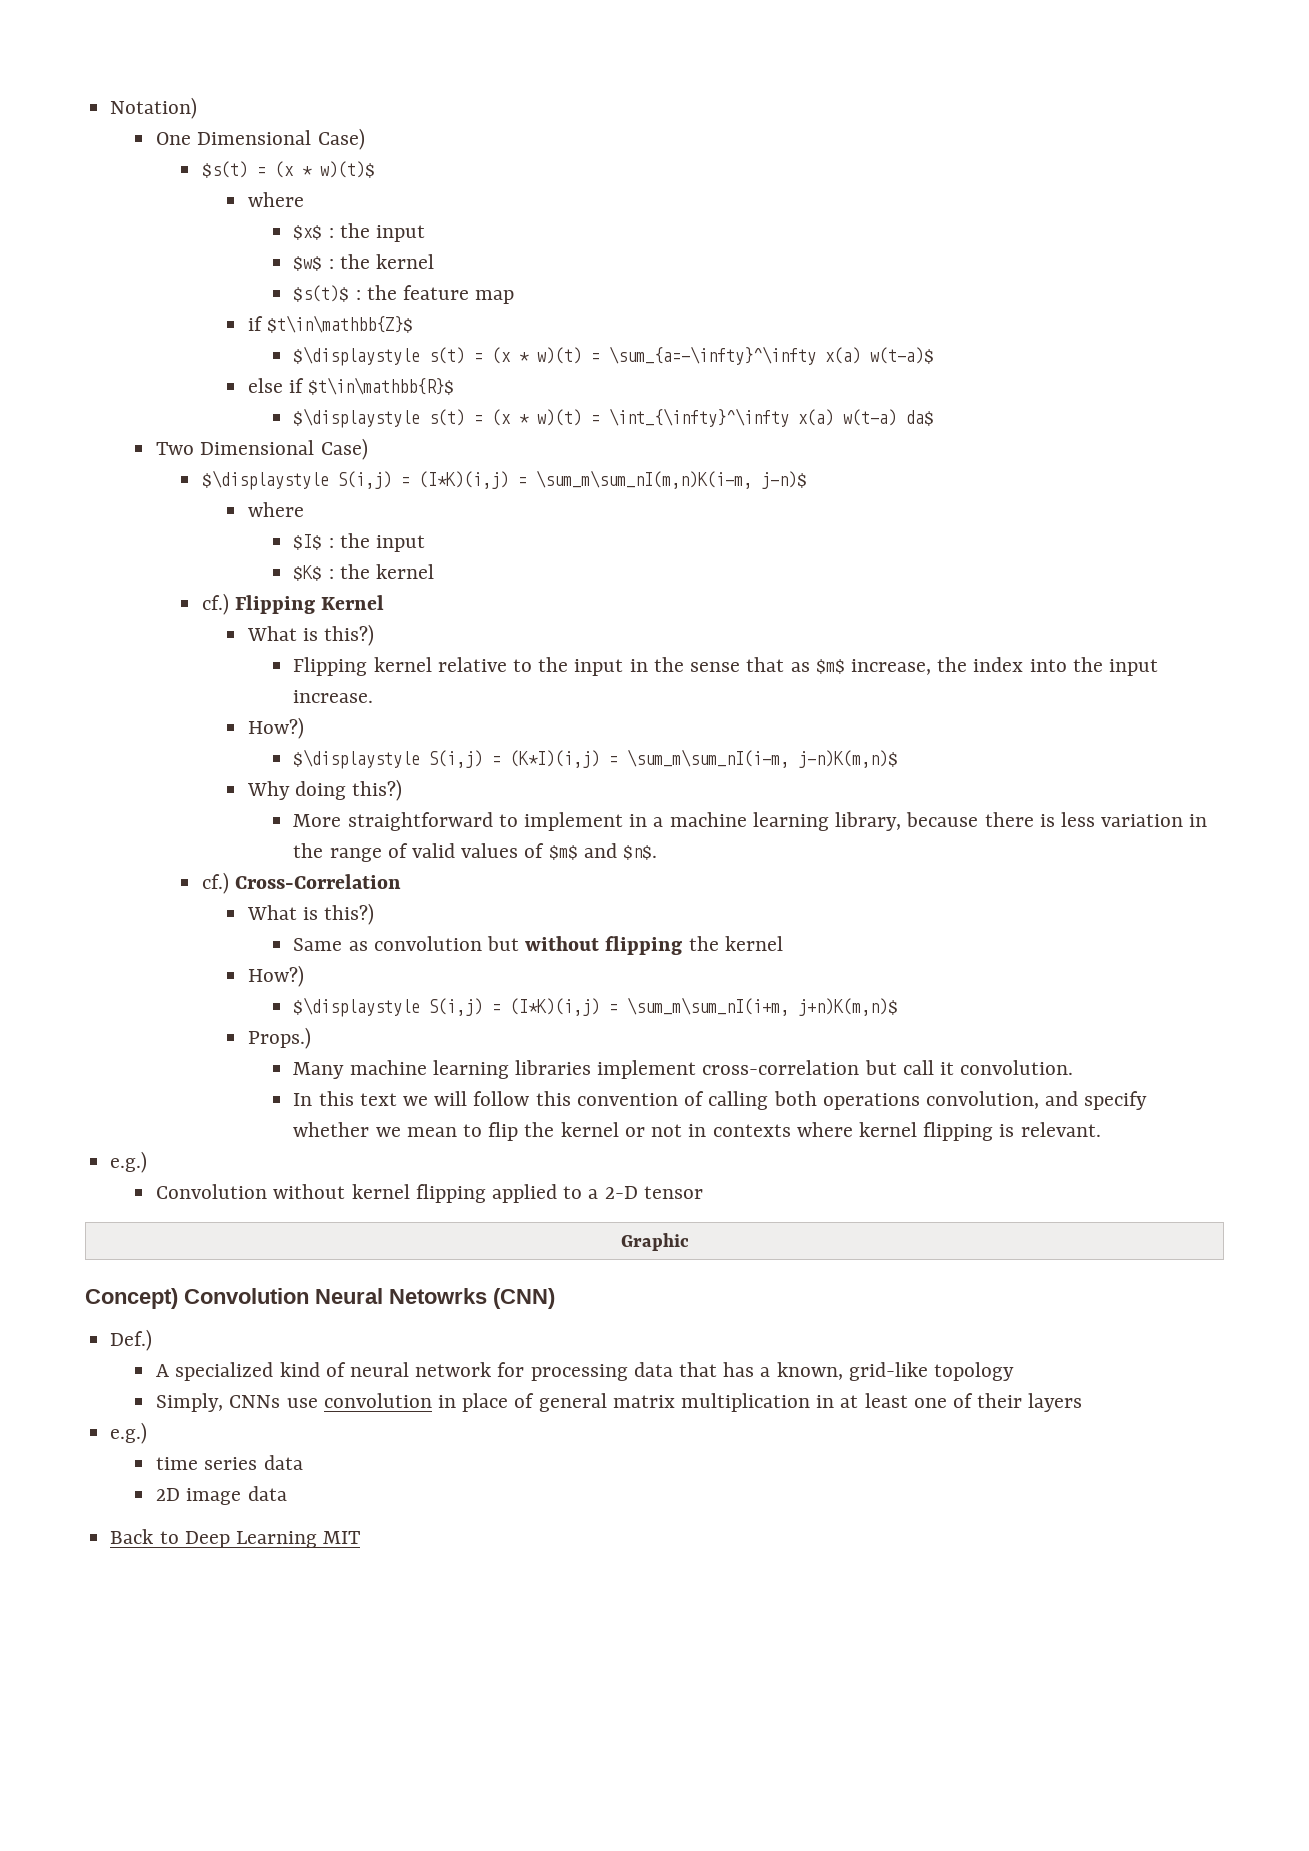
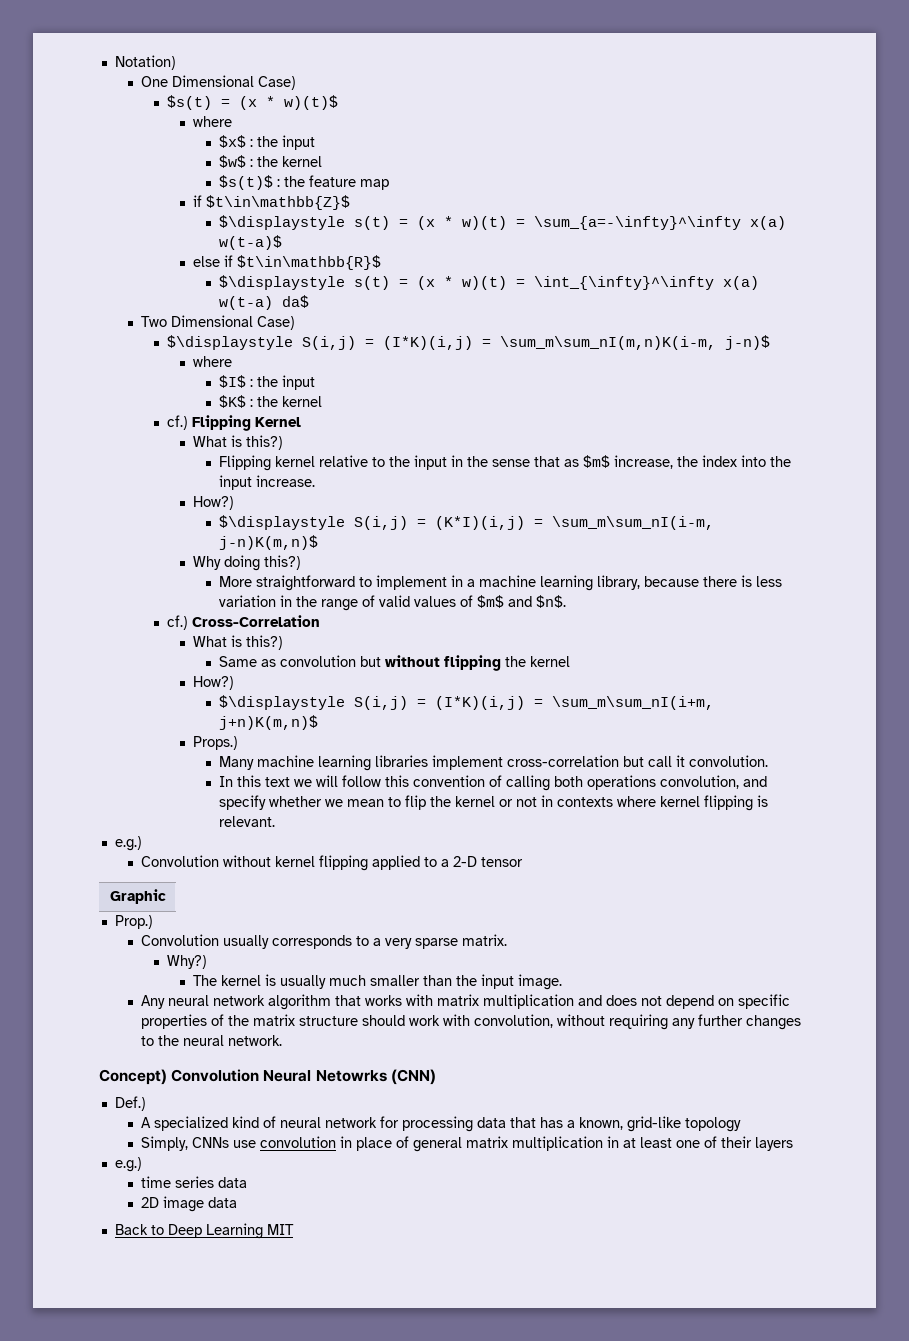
(689, 1242) none -> [114,915,153,929] [141,934,508,949] [167,955,208,969] [193,974,563,990] [141,994,791,1010] [141,1014,802,1030] [141,1035,283,1046] // Prop.) // Convolution usually corresponds to a very sparse matrix. // Why?) // The kernel is usually much smaller than the input image. // Any neural network algorithm that works with matrix multiplication and does not depend on specific properties of the matrix structure should work with convolution, without requiring any further changes to the neural network.

